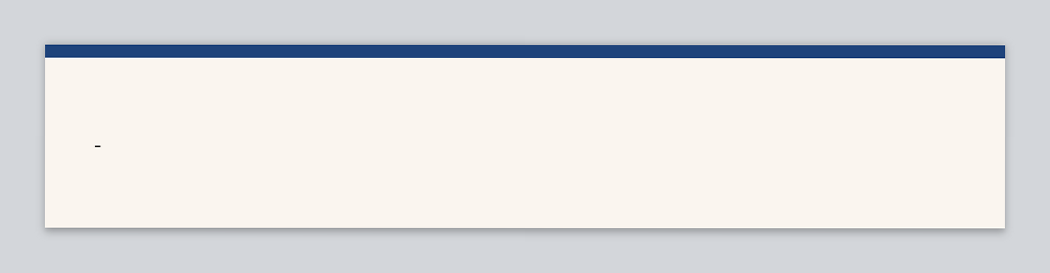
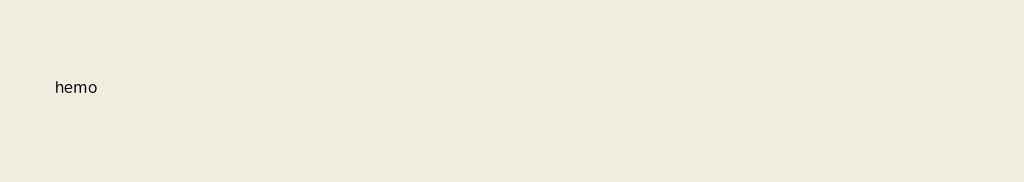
[93,145,101,152] - -> [55,81,97,93] hemo

